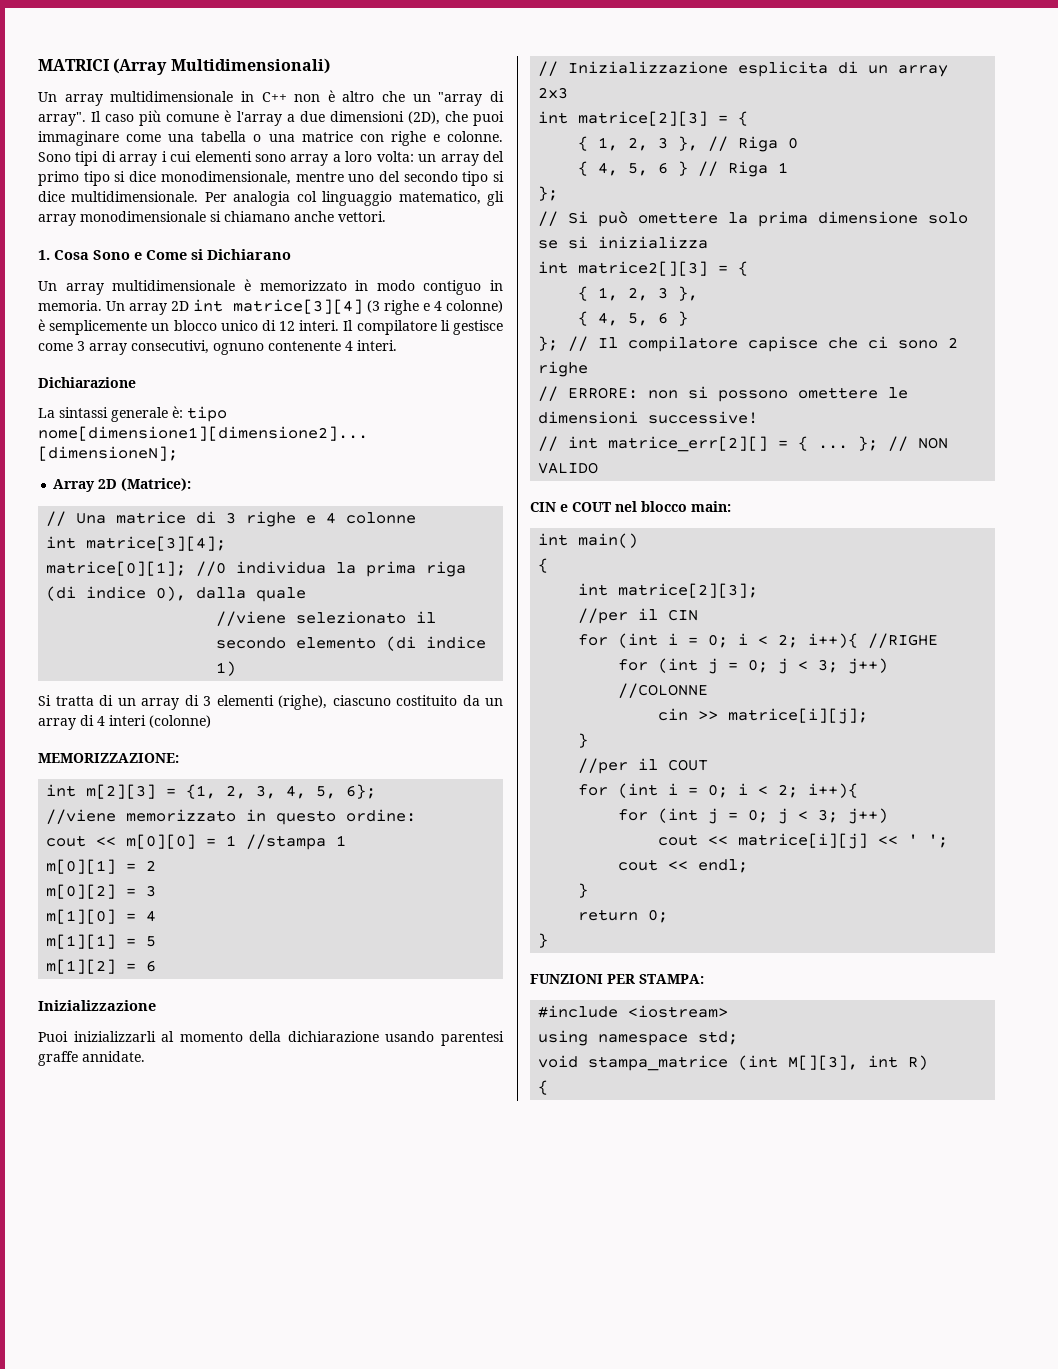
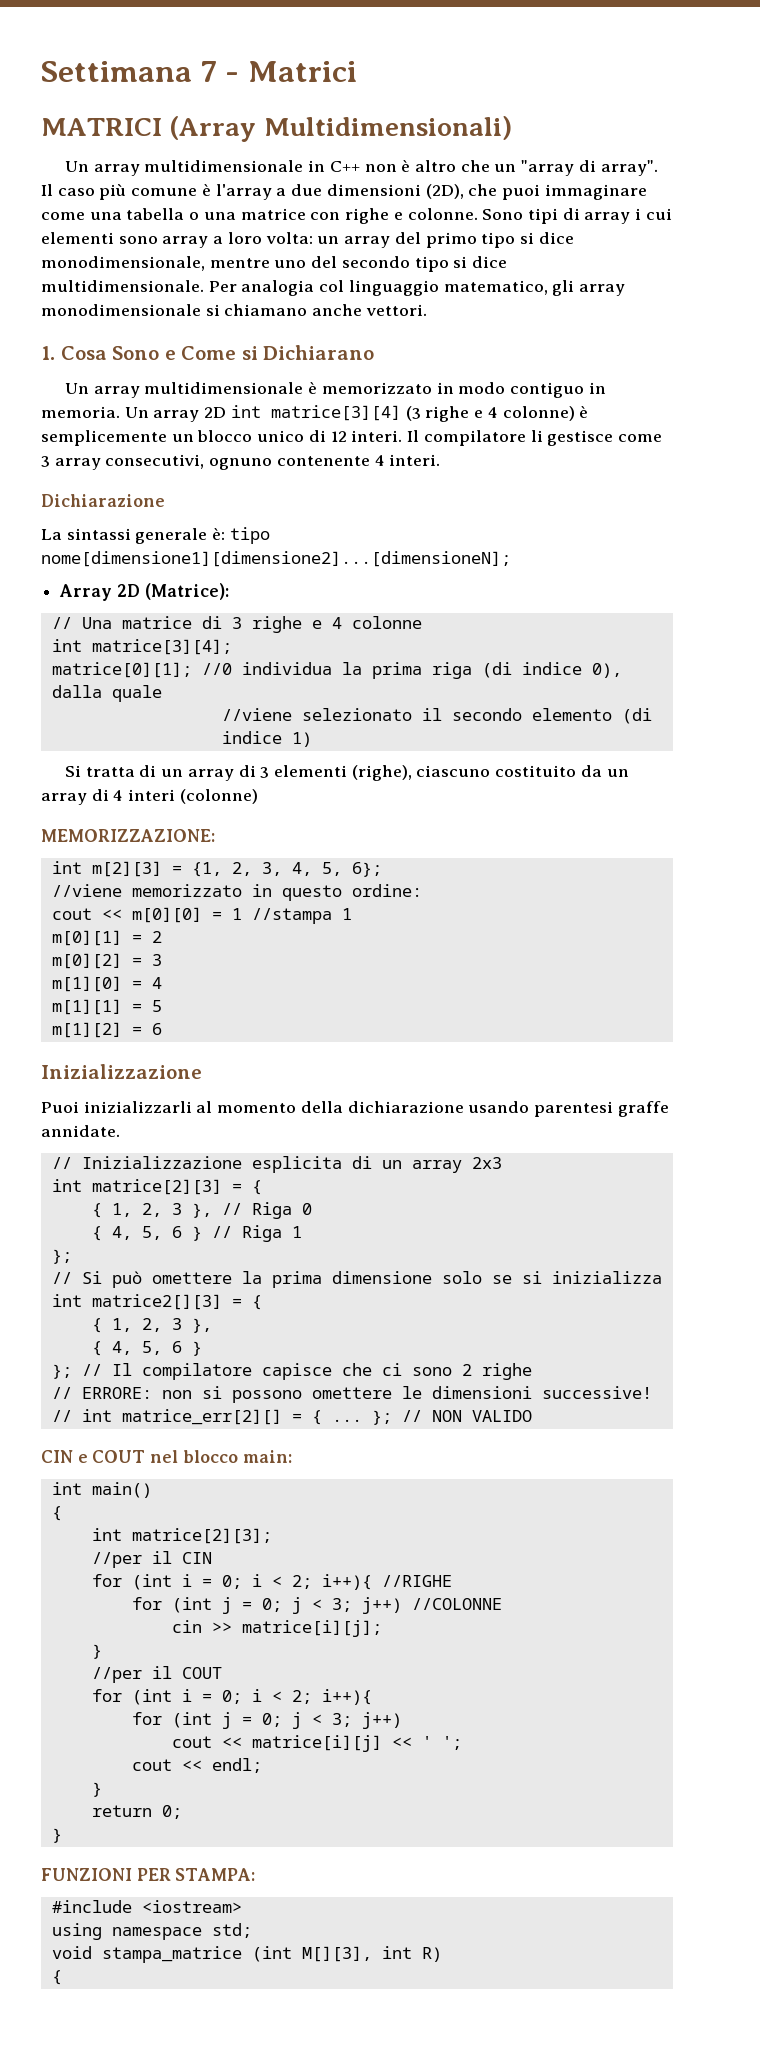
(38, 65) none -> [41,61,357,82] Settimana 7 - Matrici //

